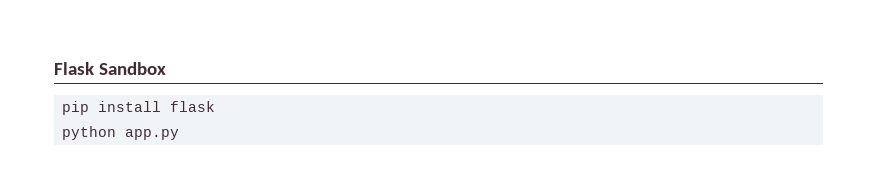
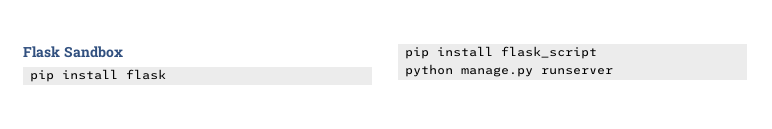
(216, 106) none -> [404,46,597,59] // pip install flask_script
[125,129,180,140] app.py -> [460,67,613,77] manage.py runserver

